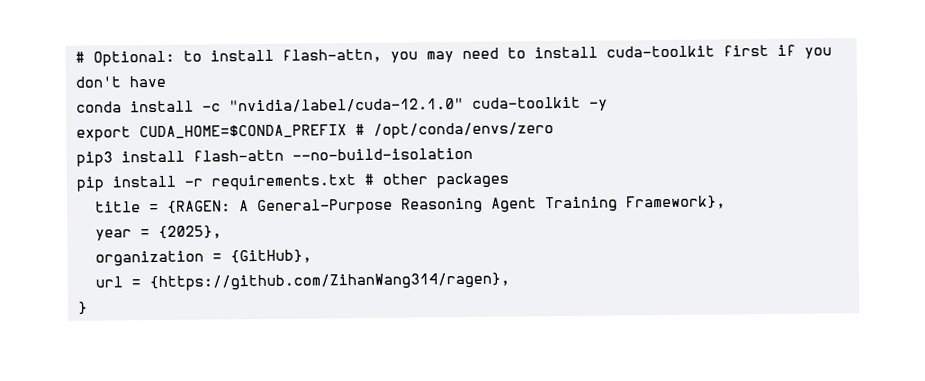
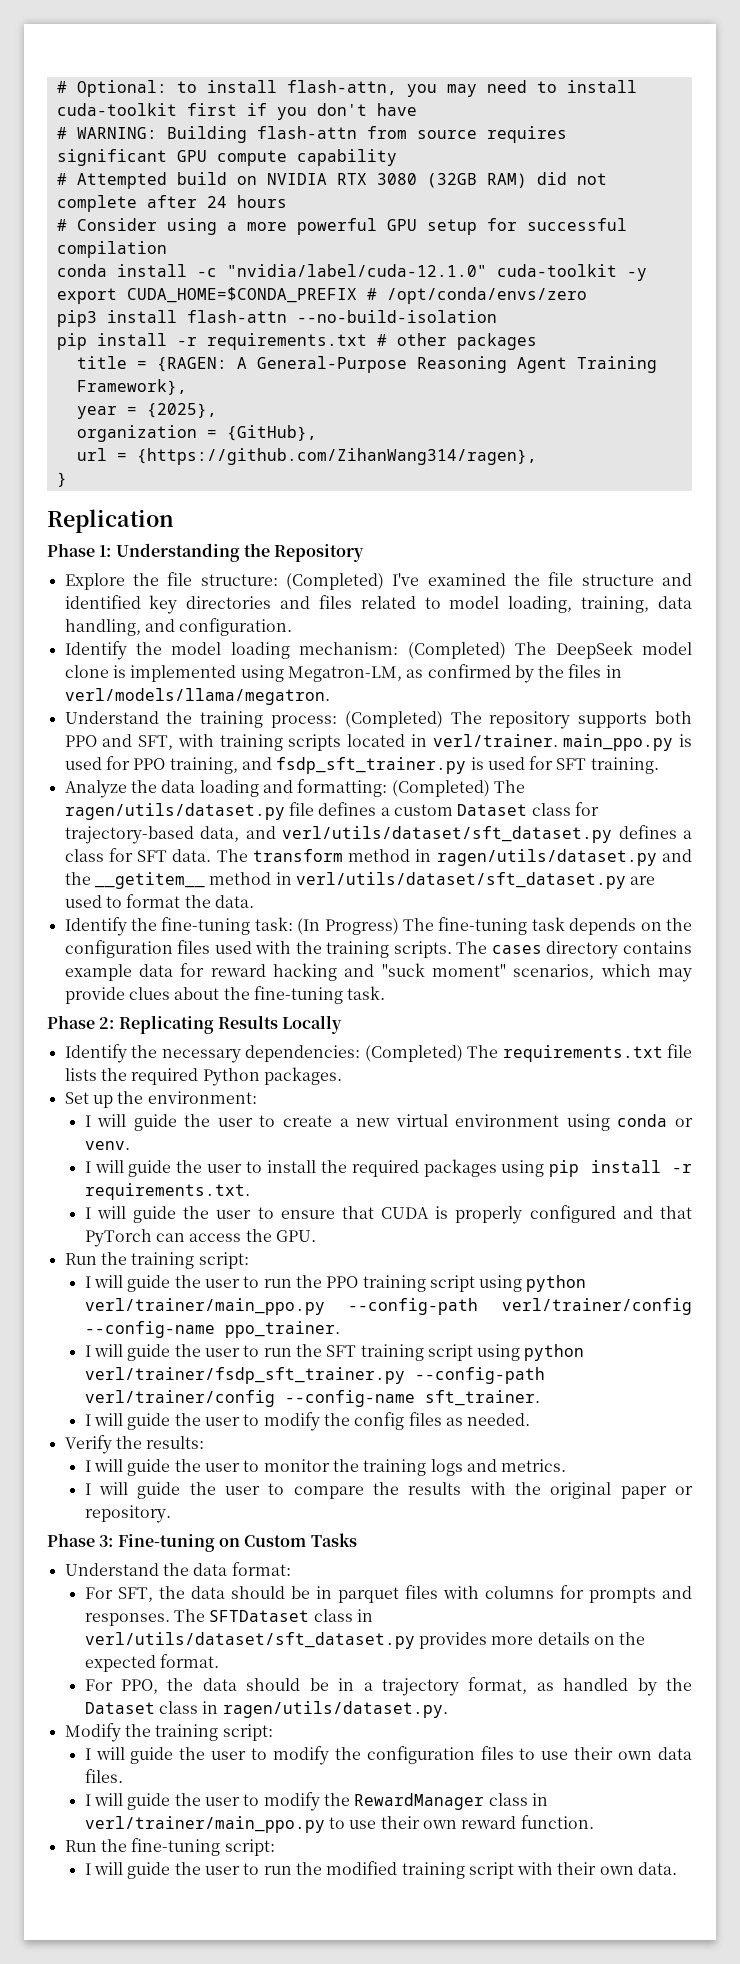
(167, 81) none -> [56,126,567,143] [56,149,397,166] [56,172,607,189] [56,195,287,212] [56,218,627,235] [56,241,167,258] // # WARNING: Building flash-attn from source requires significant GPU compute capability // # Attempted build on NVIDIA RTX 3080 (32GB RAM) did not complete after 24 hours // # Consider using a more powerful GPU setup for successful compilation
(89, 308) none -> [47,509,174,533] [47,543,365,562] [64,572,693,590] [64,595,693,614] [64,618,293,636] [64,641,692,660] [64,664,622,683] [64,688,330,705] [64,711,692,729] [64,734,693,751] [64,756,659,774] [64,779,525,798] [64,802,599,820] [64,825,692,844] [64,848,692,866] [64,872,656,889] [64,894,254,908] [64,917,692,936] [64,940,692,959] [64,963,693,982] [64,986,386,1004] [47,1015,343,1034] [64,1044,692,1063] [64,1067,342,1086] [64,1091,257,1108] [84,1114,693,1131] [84,1141,130,1150] [84,1159,692,1177] [84,1183,250,1200] [84,1205,692,1224] [84,1229,316,1247] [64,1252,249,1269] [84,1275,587,1292] [84,1298,692,1315] [84,1321,340,1338] [84,1344,585,1361] [84,1367,545,1384] [84,1390,540,1407] [84,1412,531,1431] [64,1435,205,1454] [84,1459,567,1476] [84,1482,693,1499] [84,1505,171,1523] [47,1533,357,1552] [64,1562,291,1576] [84,1585,692,1603] [84,1609,373,1626] [84,1632,646,1649] [84,1654,219,1672] [84,1677,693,1696] [84,1701,448,1718] [64,1723,273,1742] [84,1746,692,1765] [84,1769,123,1783] [84,1792,548,1811] [84,1815,594,1833] [64,1838,275,1856] [84,1861,678,1879] // Replication // Phase 1: Understanding the Repository // Explore the file structure: (Completed) I've examined the file structure and identified key directories and files related to model loading, training, data handling, and configuration. // Identify the model loading mechanism: (Completed) The DeepSeek model clone is implemented using Megatron-LM, as confirmed by the files in verl/models/llama/megatron. // Understand the training process: (Completed) The repository supports both PPO and SFT, with training scripts located in verl/trainer. main_ppo.py is used for PPO training, and fsdp_sft_trainer.py is used for SFT training. // Analyze the data loading and formatting: (Completed) The ragen/utils/dataset.py file defines a custom Dataset class for trajectory-based data, and verl/utils/dataset/sft_dataset.py defines a class for SFT data. The transform method in ragen/utils/dataset.py and the __getitem__ method in verl/utils/dataset/sft_dataset.py are used to format the data. // Identify the fine-tuning task: (In Progress) The fine-tuning task depends on the configuration files used with the training scripts. The cases directory contains example data for reward hacking and "suck moment" scenarios, which may provide clues about the fine-tuning task. // Phase 2: Replicating Results Locally // Identify the necessary dependencies: (Completed) The requirements.txt file lists the required Python packages. // Set up the environment: // I will guide the user to create a new virtual environment using conda or venv. // I will guide the user to install the required packages using pip install -r requirements.txt. // I will guide the user to ensure that CUDA is properly configured and that PyTorch can access the GPU. // Run the training script: // I will guide the user to run the PPO training script using python verl/trainer/main_ppo.py --config-path verl/trainer/config --config-name ppo_trainer. // I will guide the user to run the SFT training script using python verl/trainer/fsdp_sft_trainer.py --config-path verl/trainer/config --config-name sft_trainer. // I will guide the user to modify the config files as needed. // Verify the results: // I will guide the user to monitor the training logs and metrics. // I will guide the user to compare the results with the original paper or repository. // Phase 3: Fine-tuning on Custom Tasks // Understand the data format: // For SFT, the data should be in parquet files with columns for prompts and responses. The SFTDataset class in verl/utils/dataset/sft_dataset.py provides more details on the expected format. // For PPO, the data should be in a trajectory format, as handled by the Dataset class in ragen/utils/dataset.py. // Modify the training script: // I will guide the user to modify the configuration files to use their own data files. // I will guide the user to modify the RewardManager class in verl/trainer/main_ppo.py to use their own reward function. // Run the fine-tuning script: // I will guide the user to run the modified training script with their own data.

